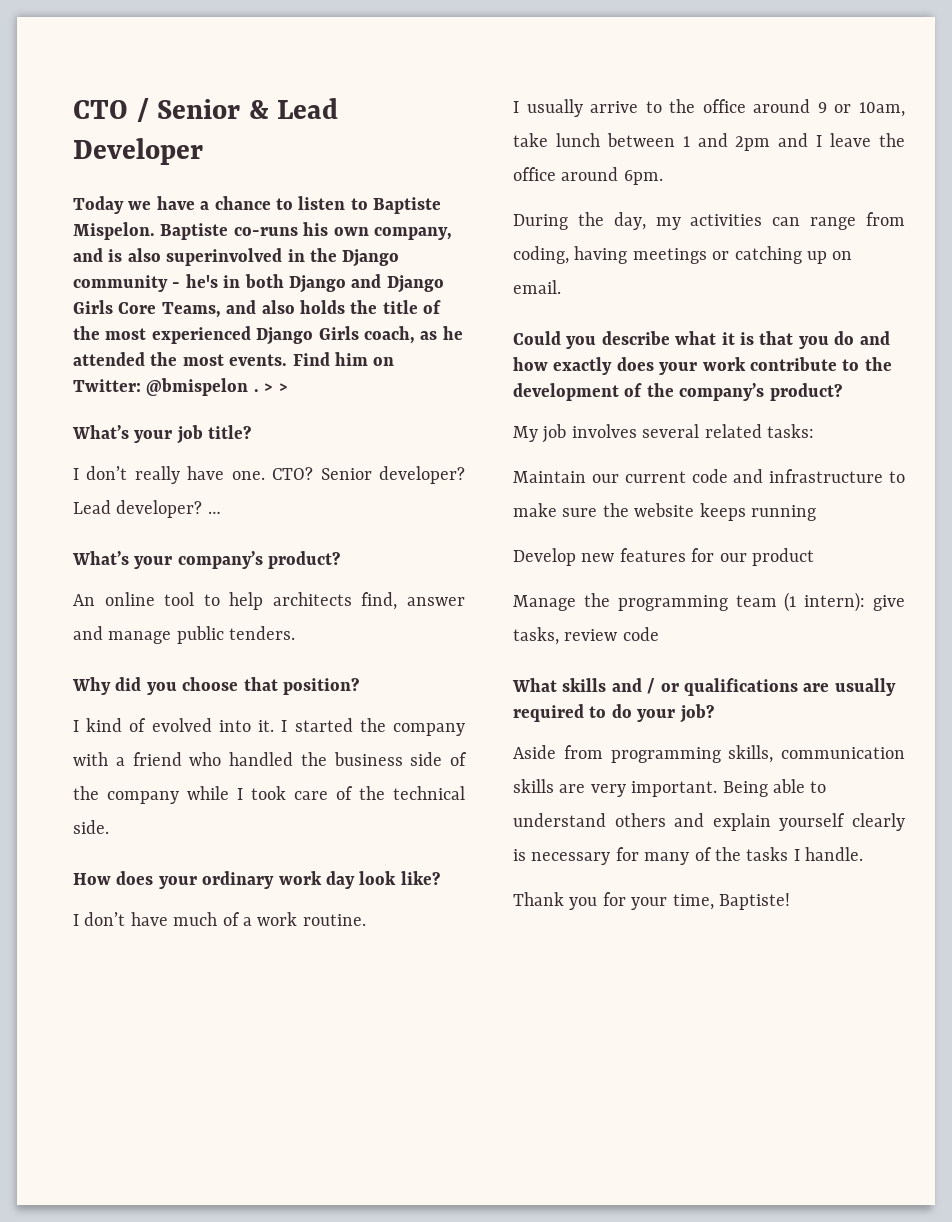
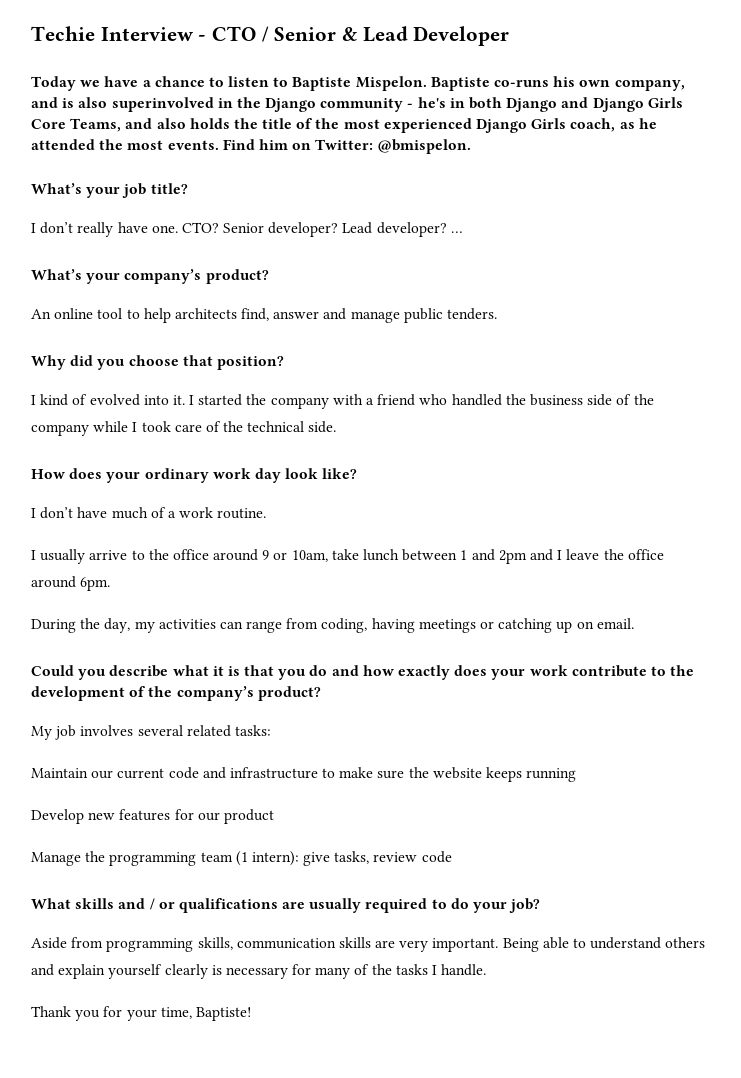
(73, 109) none -> [31,26,207,41] Techie Interview -
[146,378,288,396] @bmispelon . > > -> [377,139,472,154] @bmispelon.

